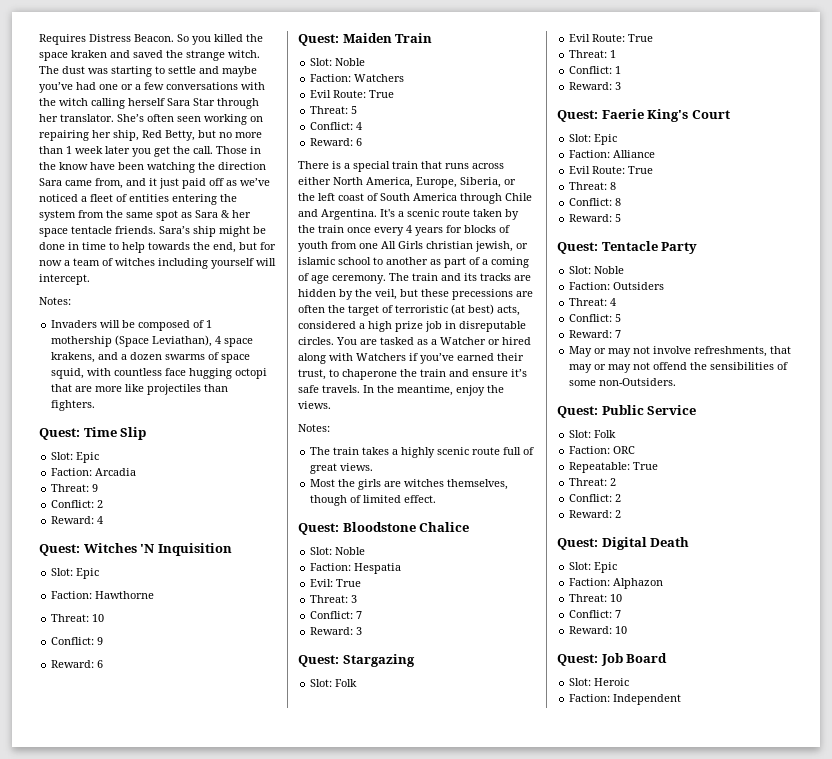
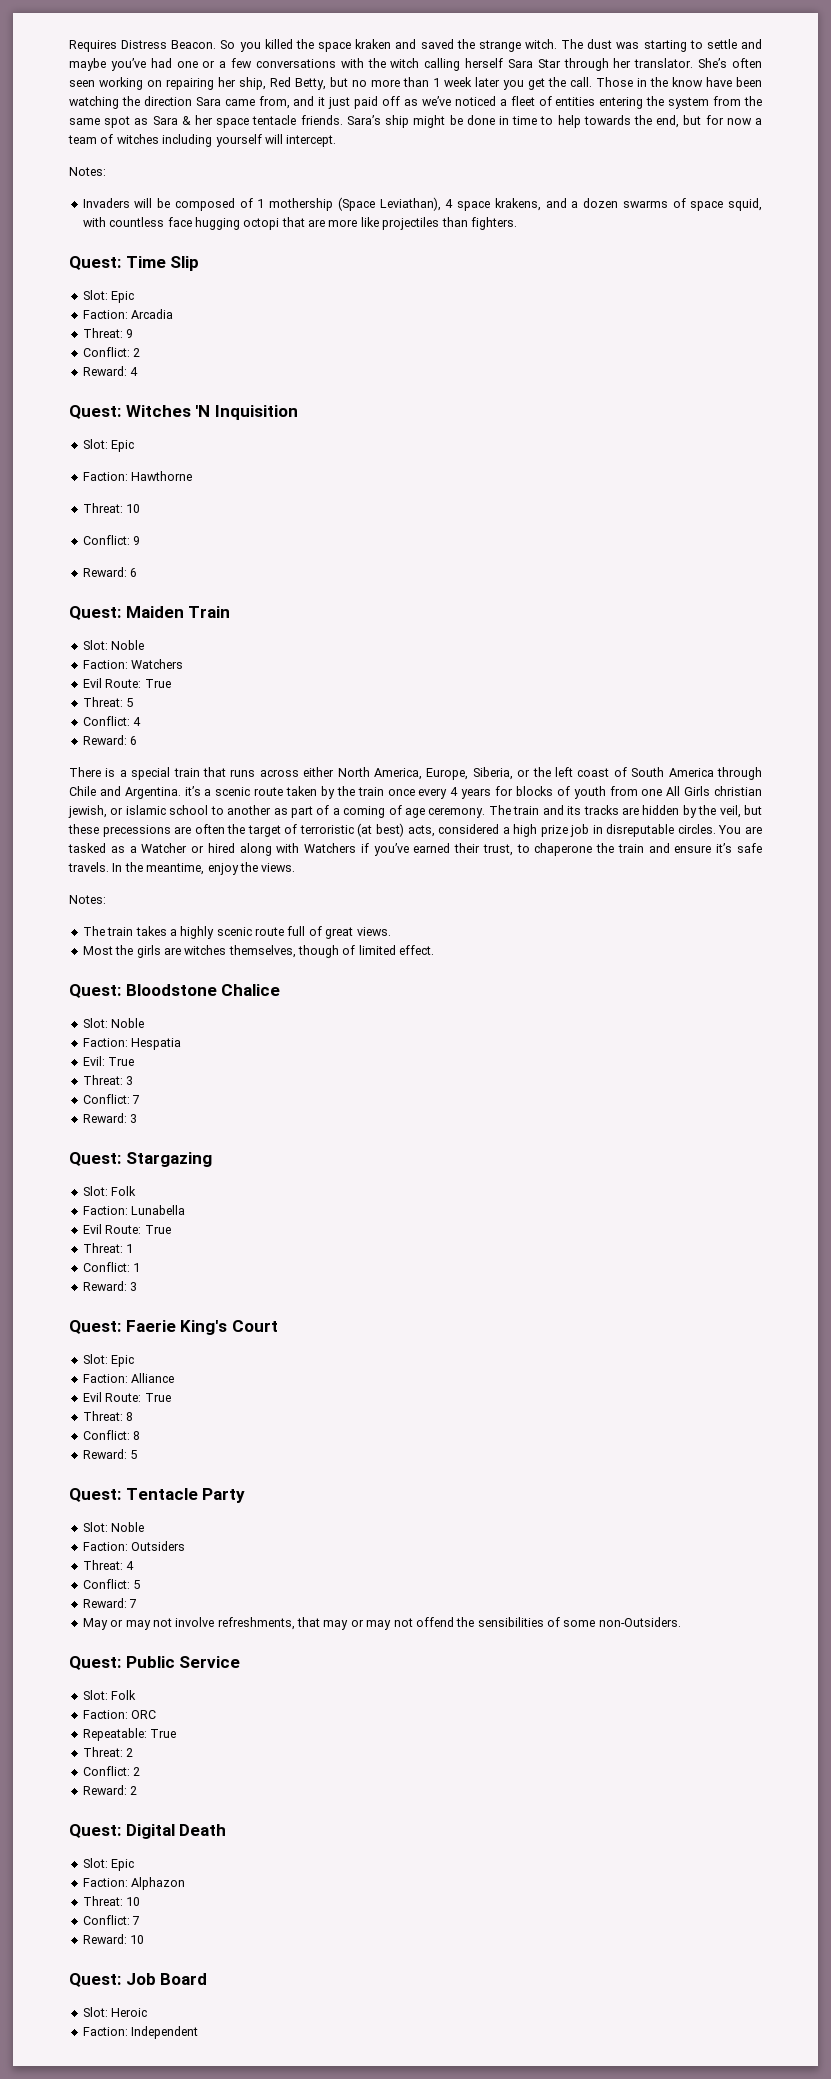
[380,209,395,217] It's -> [184,786,201,796] it’s
(358, 683) none -> [82,1205,186,1215] // Faction: Lunabella

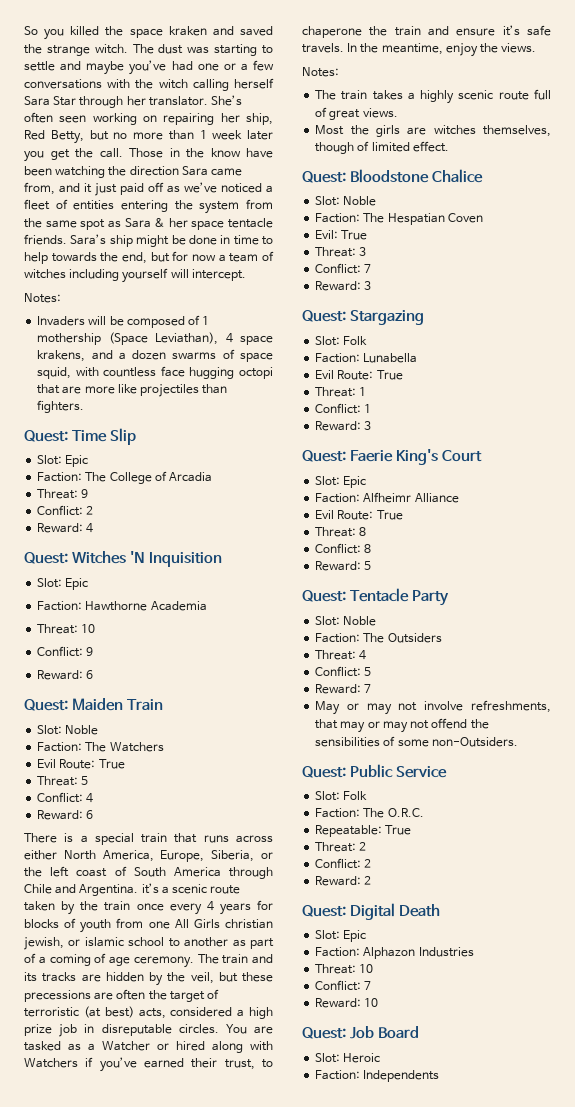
[69,40,217,52] Requires Distress Beacon. -> (24, 30) none
(128, 314) none -> [85,471,167,484] The College of
(193, 476) none -> [150,601,207,611] Academia
(128, 664) none -> [85,742,107,752] The
[131,1038,182,1050] Hespatia -> [363,213,483,225] The Hespatian Coven
(128, 1378) none -> [363,492,412,503] Alfheimr
(128, 1546) none -> [363,633,385,643] The
[131,1710,157,1719] ORC -> [363,808,424,818] The O.R.C.
(186, 1883) none -> [418,947,474,957] Industries
[131,2026,199,2039] Independent -> [363,1070,440,1082] Independents

